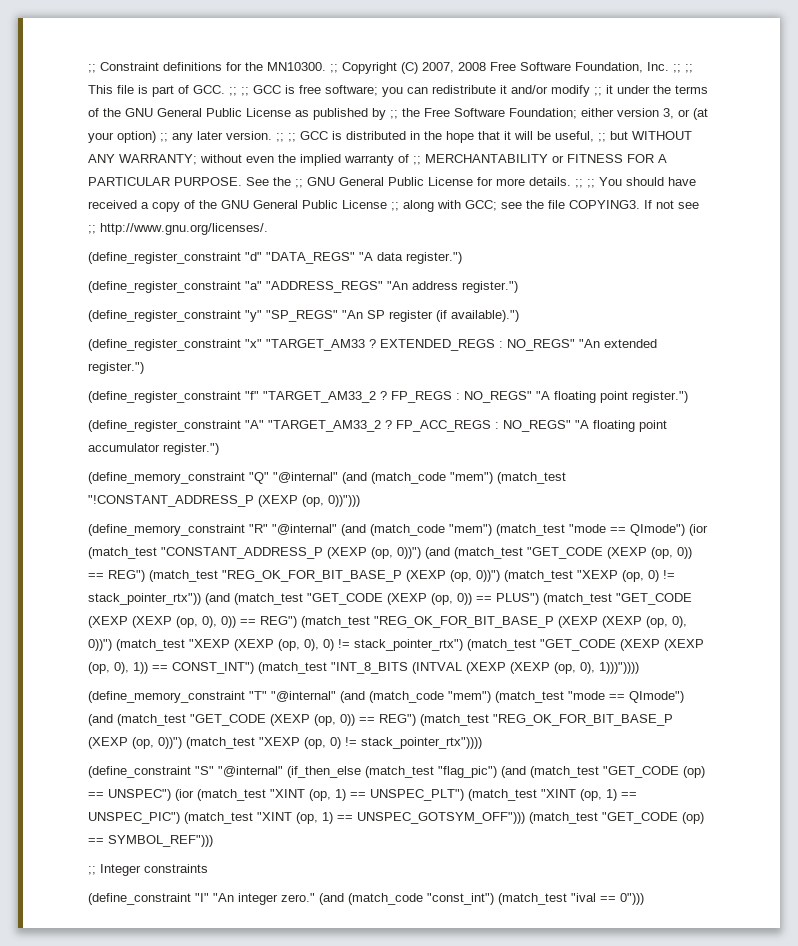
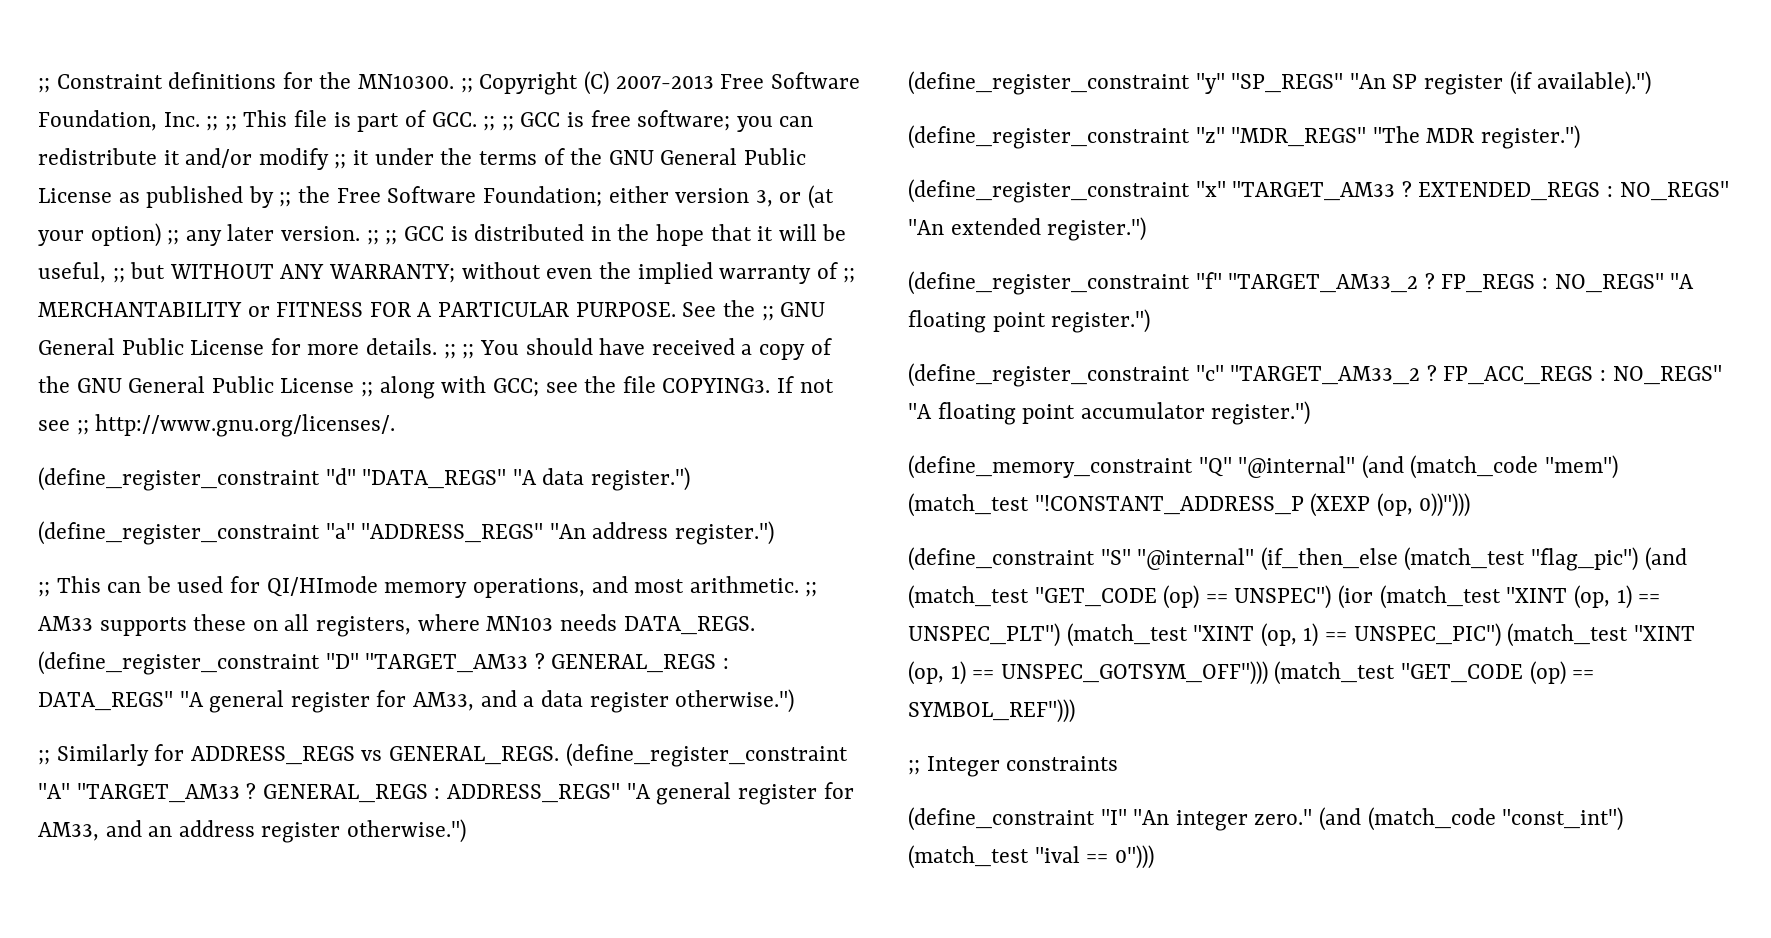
[422,62,486,73] 2007, 2008 -> [615,75,714,89] 2007-2013
(518, 287) none -> [38,576,818,598] [38,614,755,637] [38,651,730,675] [38,689,795,713] [38,743,848,767] [38,782,854,805] [38,819,467,843] // ;; This can be used for QI/HImode memory operations, and most arithmetic. ;; AM33 supports these on all registers, where MN103 needs DATA_REGS. (define_register_constraint "D" "TARGET_AM33 ? GENERAL_REGS : DATA_REGS" "A general register for AM33, and a data register otherwise.") // ;; Similarly for ADDRESS_REGS vs GENERAL_REGS. (define_register_constraint "A" "TARGET_AM33 ? GENERAL_REGS : ADDRESS_REGS" "A general register for AM33, and an address register otherwise.")
(519, 316) none -> [908,125,1581,149] // (define_register_constraint "z" "MDR_REGS" "The MDR register.")
[245,420,264,429] "A" -> [1195,365,1224,381] "c"
[88,524,708,536] [88,547,692,559] [88,570,675,582] [88,593,692,605] [88,616,687,628] [88,639,704,651] [88,662,639,674] [88,691,684,703] [88,714,673,726] [88,737,482,749] // (define_memory_constraint "R" "@internal" (and (match_code "mem") (match_test "mode == QImode") (ior (match_test "CONSTANT_ADDRESS_P (XEXP (op, 0))") (and (match_test "GET_CODE (XEXP (op, 0)) == REG") (match_test "REG_OK_FOR_BIT_BASE_P (XEXP (op, 0))") (match_test "XEXP (op, 0) != stack_pointer_rtx")) (and (match_test "GET_CODE (XEXP (op, 0)) == PLUS") (match_test "GET_CODE (XEXP (XEXP (op, 0), 0)) == REG") (match_test "REG_OK_FOR_BIT_BASE_P (XEXP (XEXP (op, 0), 0))") (match_test "XEXP (XEXP (op, 0), 0) != stack_pointer_rtx") (match_test "GET_CODE (XEXP (XEXP (op, 0), 1)) == CONST_INT") (match_test "INT_8_BITS (INTVAL (XEXP (XEXP (op, 0), 1)))")))) // (define_memory_constraint "T" "@internal" (and (match_code "mem") (match_test "mode == QImode") (and (match_test "GET_CODE (XEXP (op, 0)) == REG") (match_test "REG_OK_FOR_BIT_BASE_P (XEXP (op, 0))") (match_test "XEXP (op, 0) != stack_pointer_rtx")))) -> (1471, 505) none

